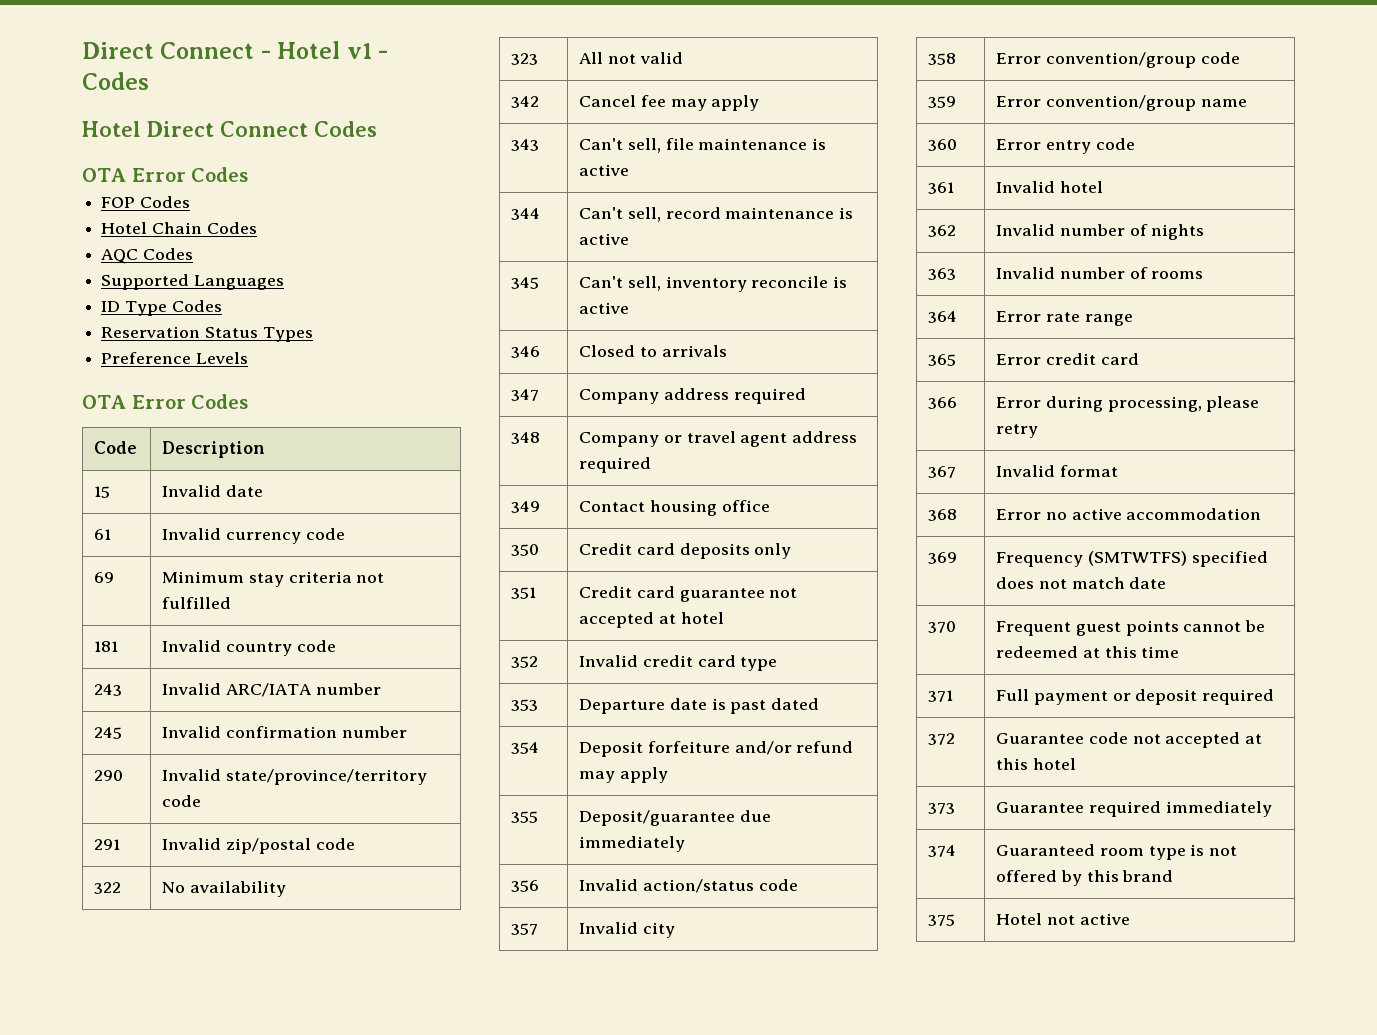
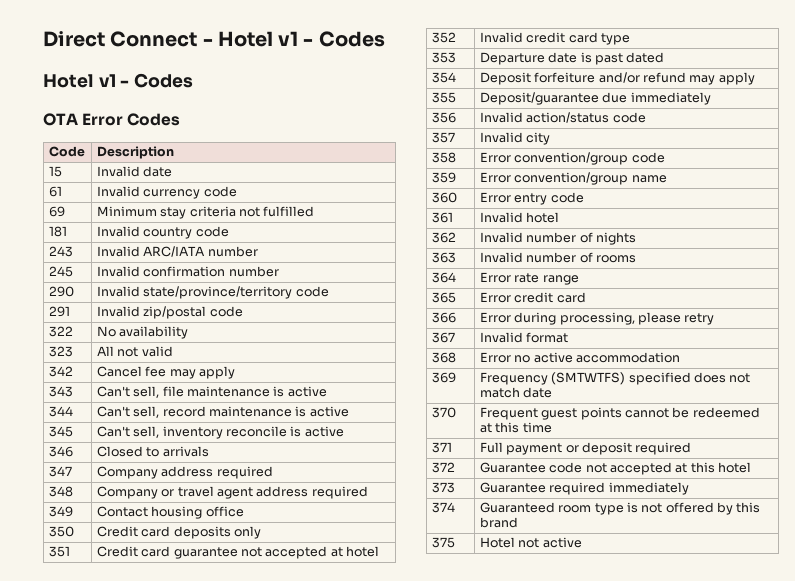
[147,121,308,137] Direct Connect -> [98,74,130,87] v1 -
[101,196,190,208] [101,222,257,234] [101,248,193,264] [101,274,284,290] [101,300,222,316] [101,326,313,342] [101,352,248,364] [82,394,249,409] // FOP Codes // Hotel Chain Codes // AQC Codes // Supported Languages // ID Type Codes // Reservation Status Types // Preference Levels // OTA Error Codes -> (181, 119) none

